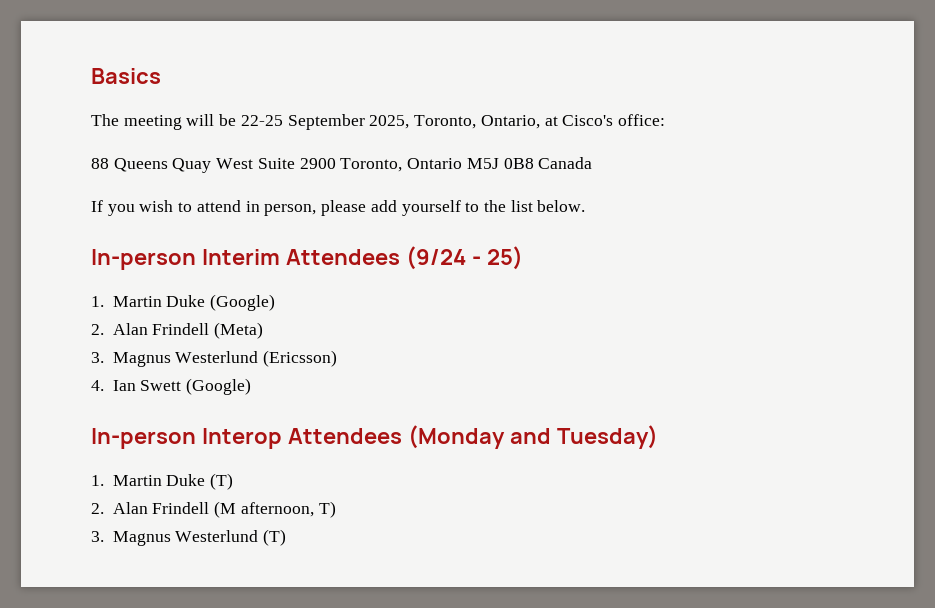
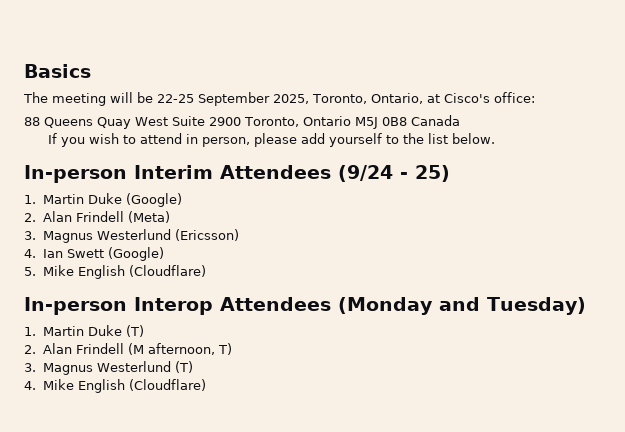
(252, 386) none -> [24,265,206,279] // 5. Mike English (Cloudflare)
(287, 537) none -> [24,379,206,393] // 4. Mike English (Cloudflare)

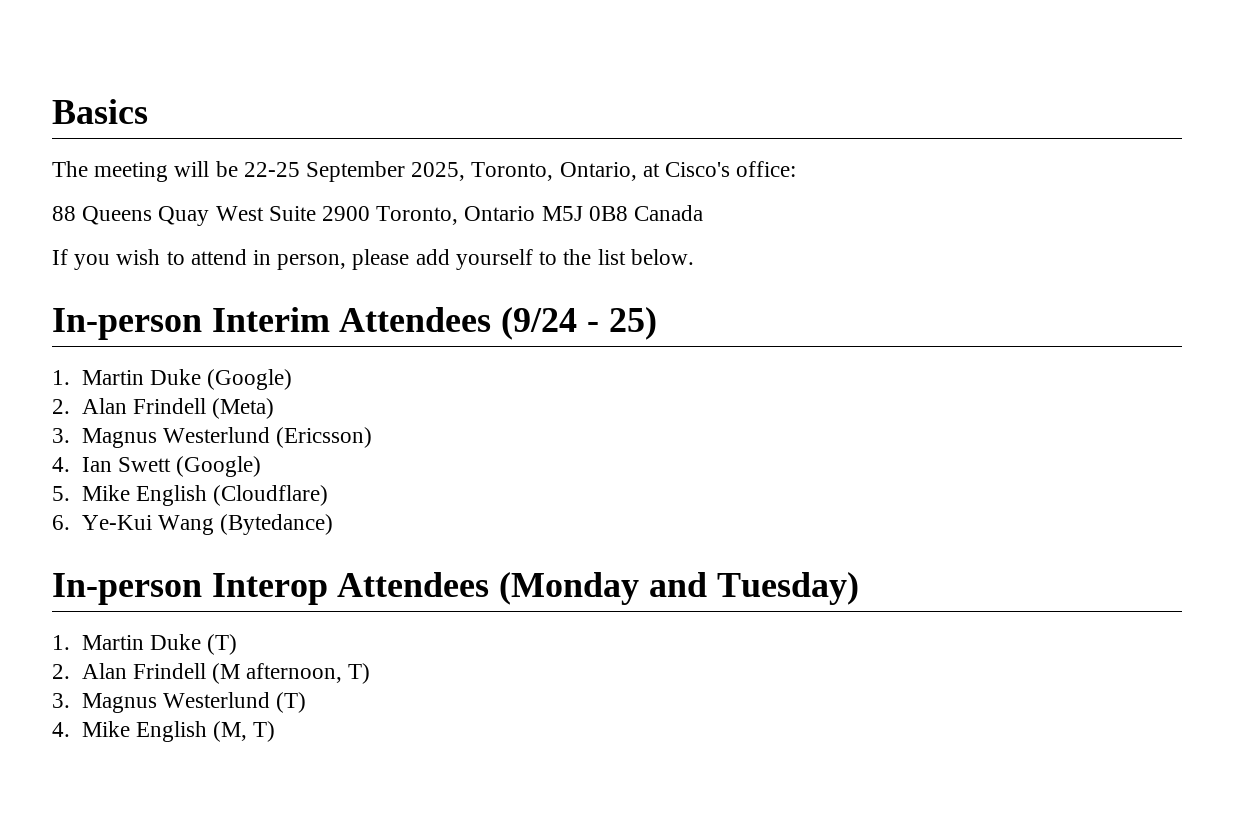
(206, 271) none -> [52,514,333,535] // 6. Ye-Kui Wang (Bytedance)
[128,379,206,391] (Cloudflare) -> [212,721,276,742] (M, T)

